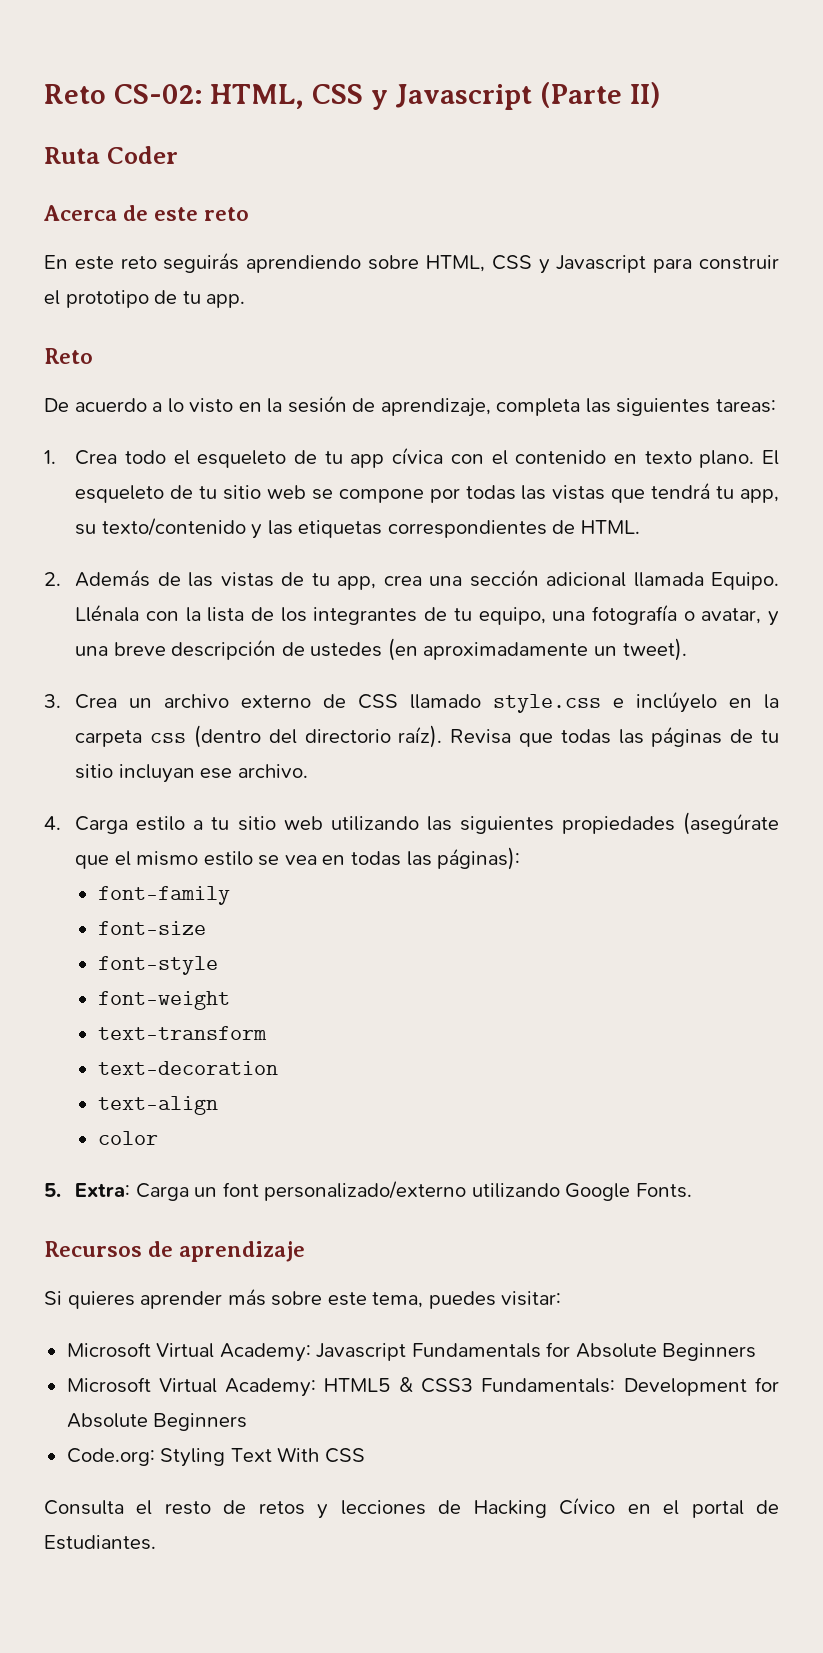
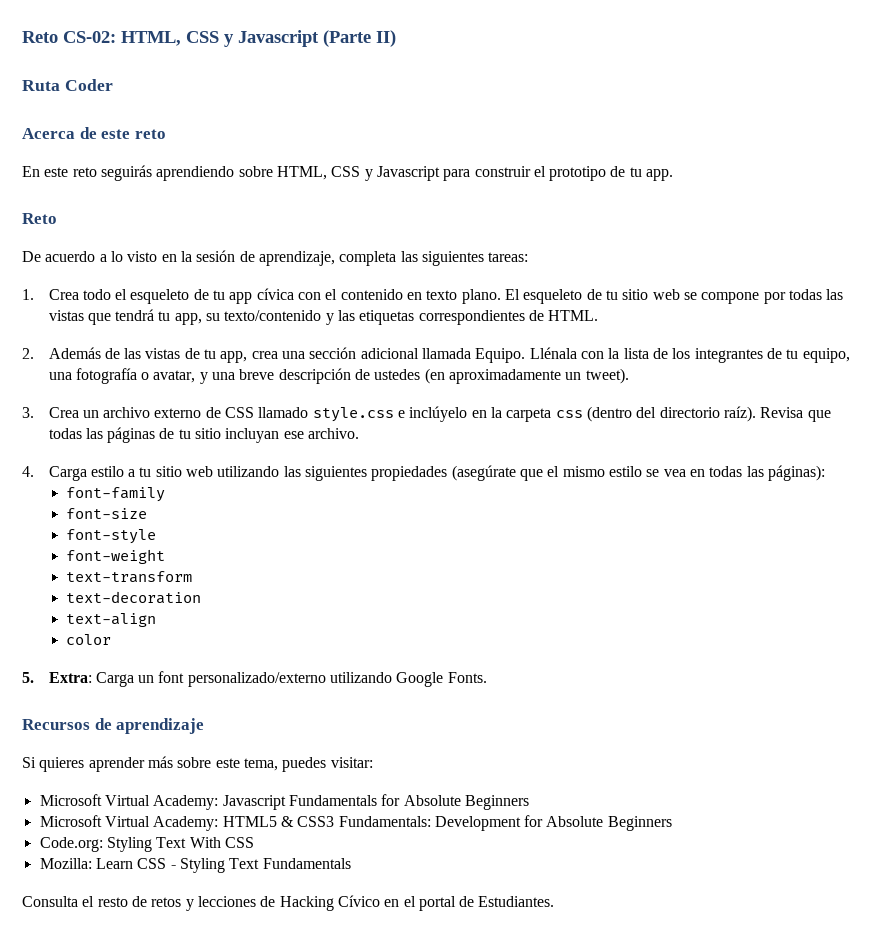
(365, 1455) none -> [39,858,351,873] // Mozilla: Learn CSS - Styling Text Fundamentals

